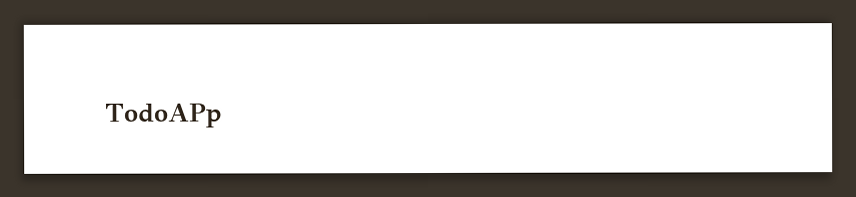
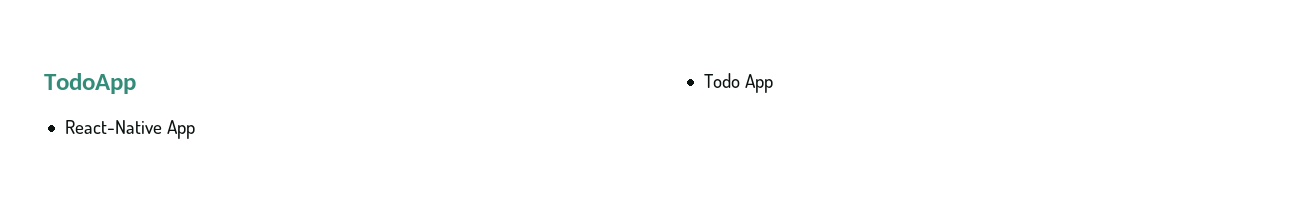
[105,103,223,128] TodoAPp -> [44,73,136,94] [64,120,196,139] [703,73,774,93] TodoApp // React-Native App // Todo App

